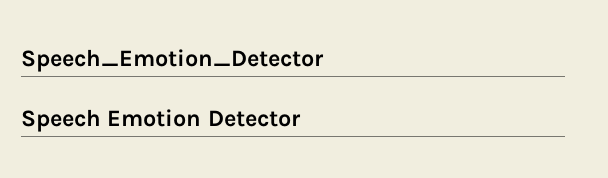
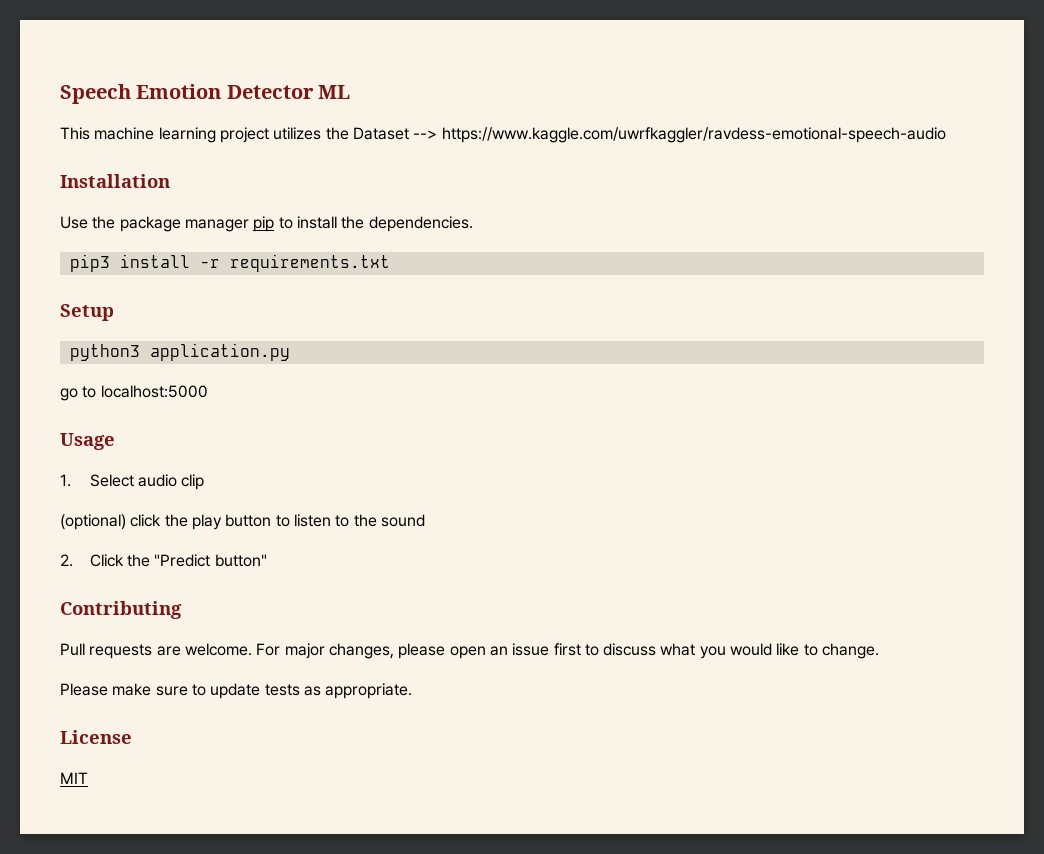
[21,49,324,72] Speech_Emotion_Detector // -> (60, 94) none
(301, 118) none -> [318,85,351,99] [60,127,946,143] [60,174,170,188] [60,216,473,232] [69,254,390,272] [60,304,114,321] [69,343,290,361] [60,385,208,401] [60,433,115,450] [60,474,205,490] [60,514,425,530] [60,554,267,567] [60,601,182,619] [60,643,880,659] [60,683,413,699] [60,730,132,744] [60,772,88,784] ML // This machine learning project utilizes the Dataset --> https://www.kaggle.com/uwrfkaggler/ravdess-emotional-speech-audio // Installation // Use the package manager pip to install the dependencies. // pip3 install -r requirements.txt // Setup // python3 application.py // go to localhost:5000 // Usage // 1. Select audio clip // (optional) click the play button to listen to the sound // 2. Click the "Predict button" // Contributing // Pull requests are welcome. For major changes, please open an issue first to discuss what you would like to change. // Please make sure to update tests as appropriate. // License // MIT

